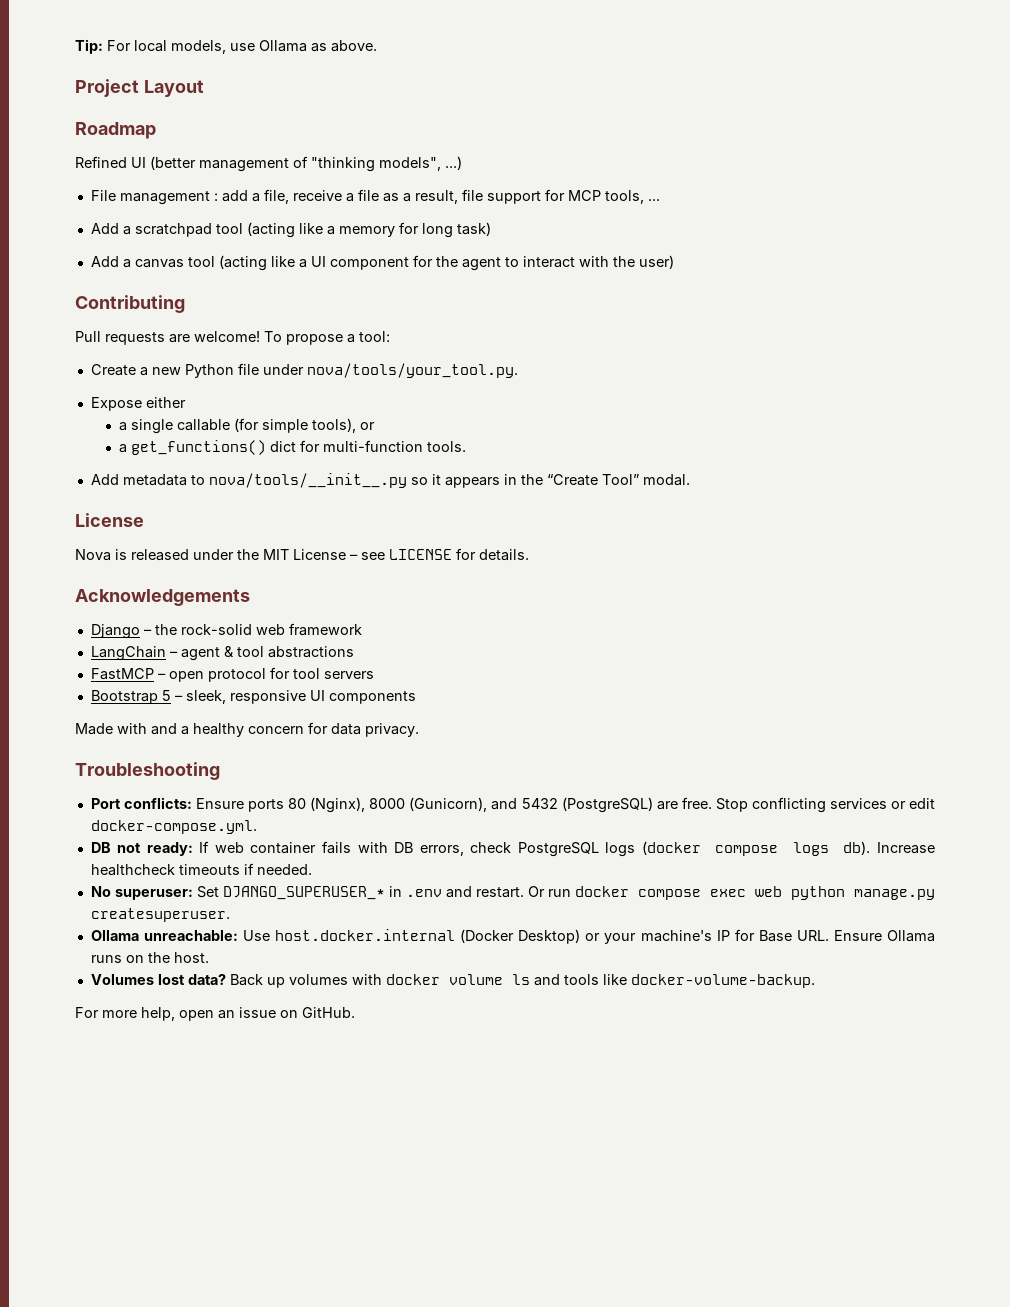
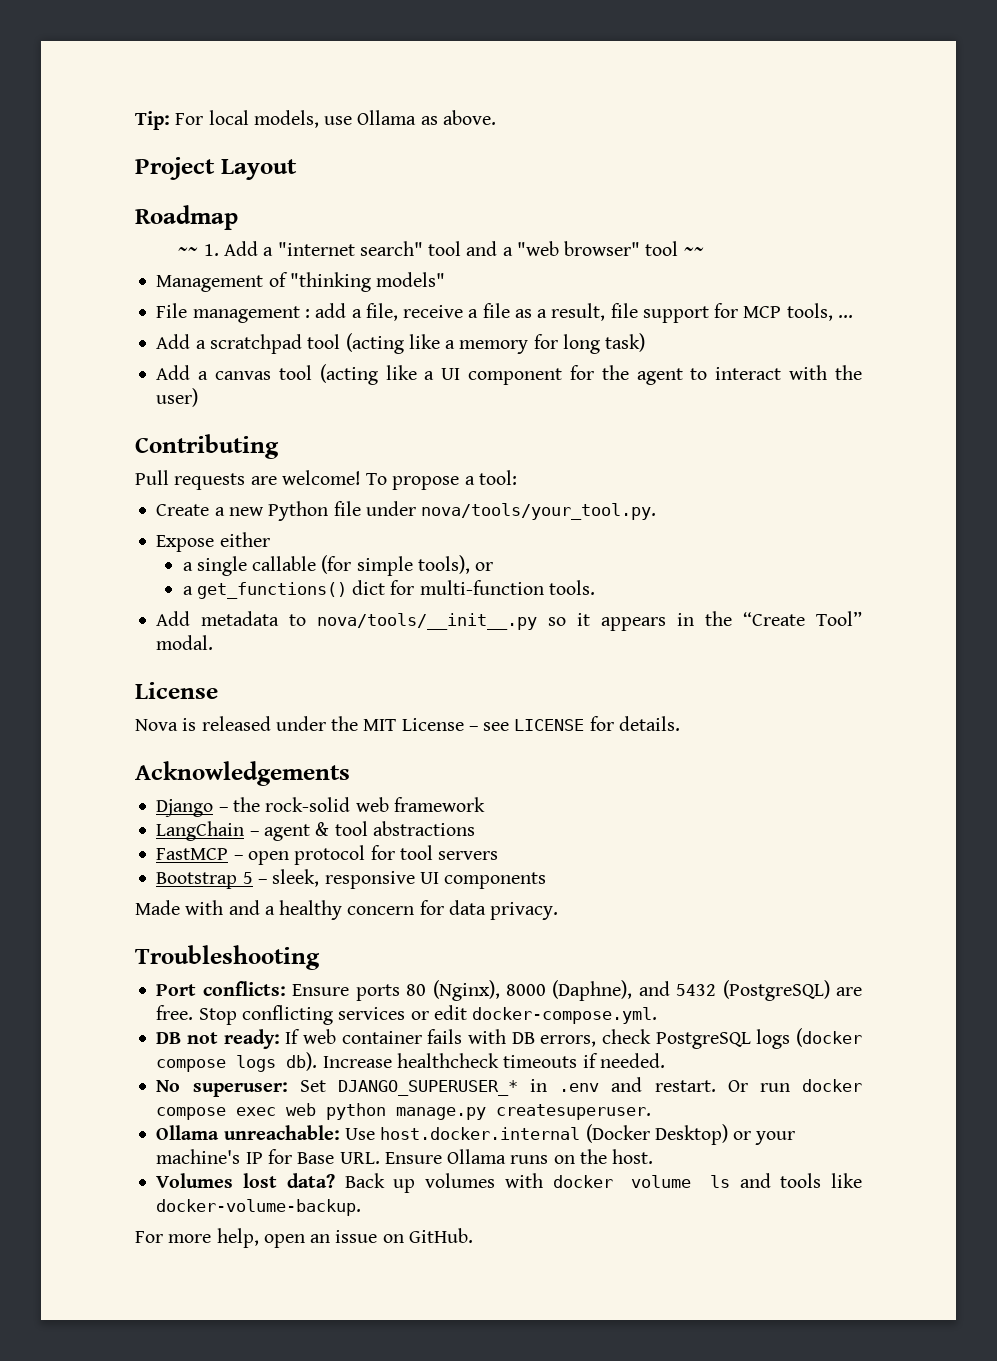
[75,156,462,172] Refined UI (better management of "thinking models", ...) -> [178,241,704,256] [156,272,446,292] ~~ 1. Add a "internet search" tool and a "web browser" tool ~~ // Management of "thinking models"
[409,797,488,812] (Gunicorn), -> [552,980,633,1001] (Daphne),

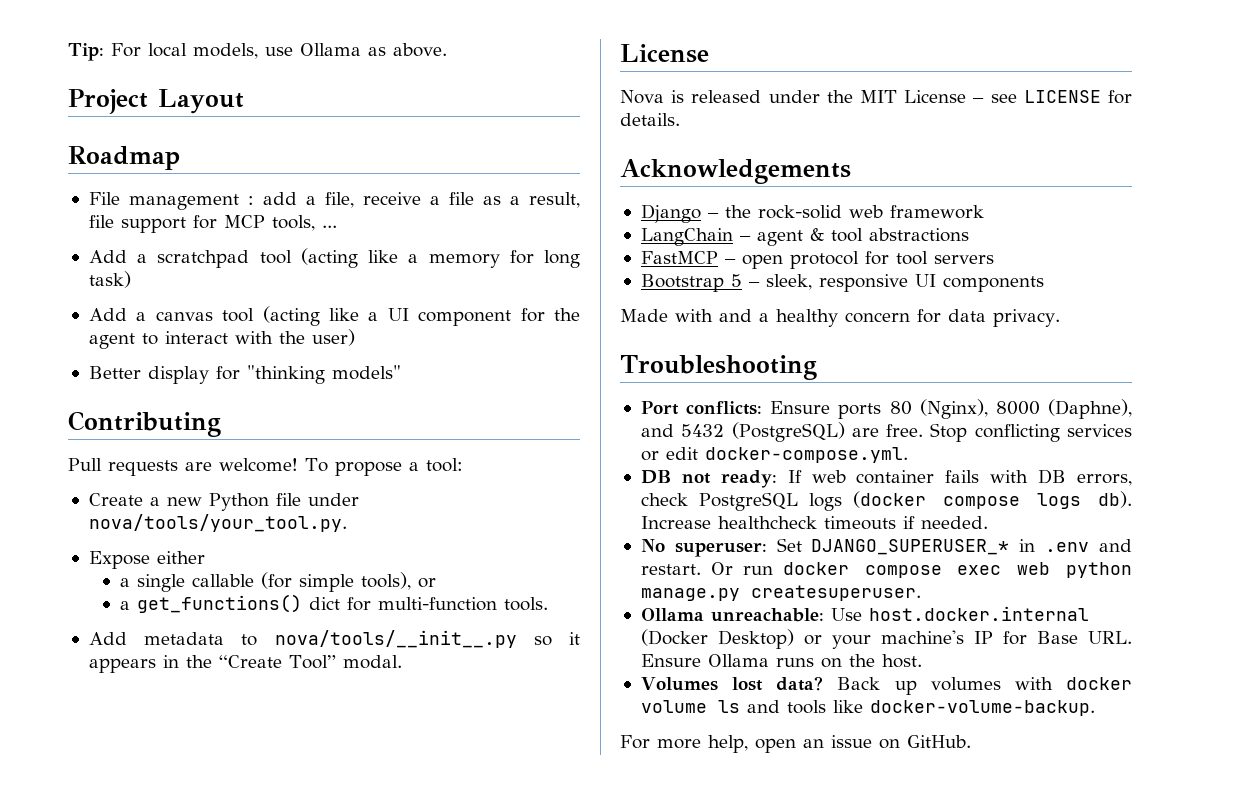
[178,241,704,256] [156,272,446,292] // ~~ 1. Add a "internet search" tool and a "web browser" tool ~~ // Management of "thinking models" -> (180, 158) none
(199, 397) none -> [88,365,401,384] // Better display for "thinking models"

